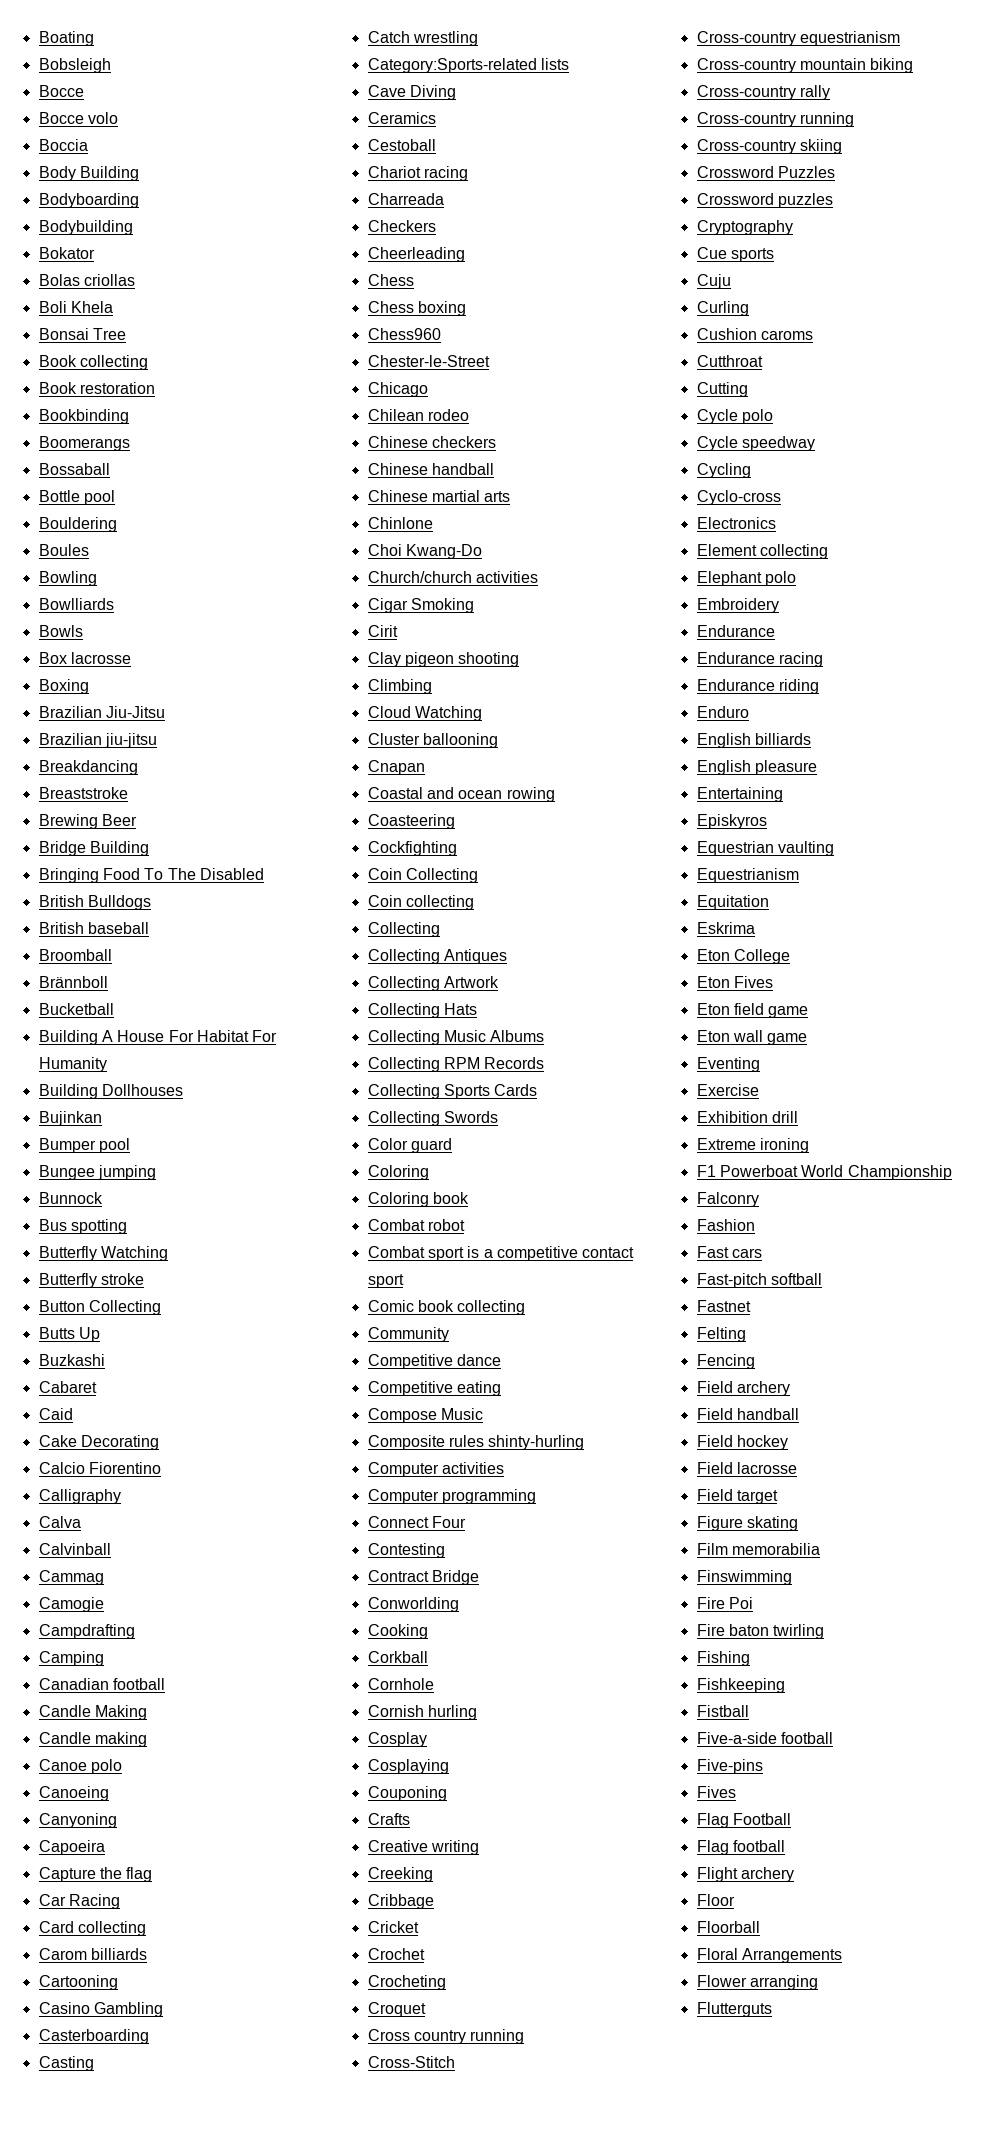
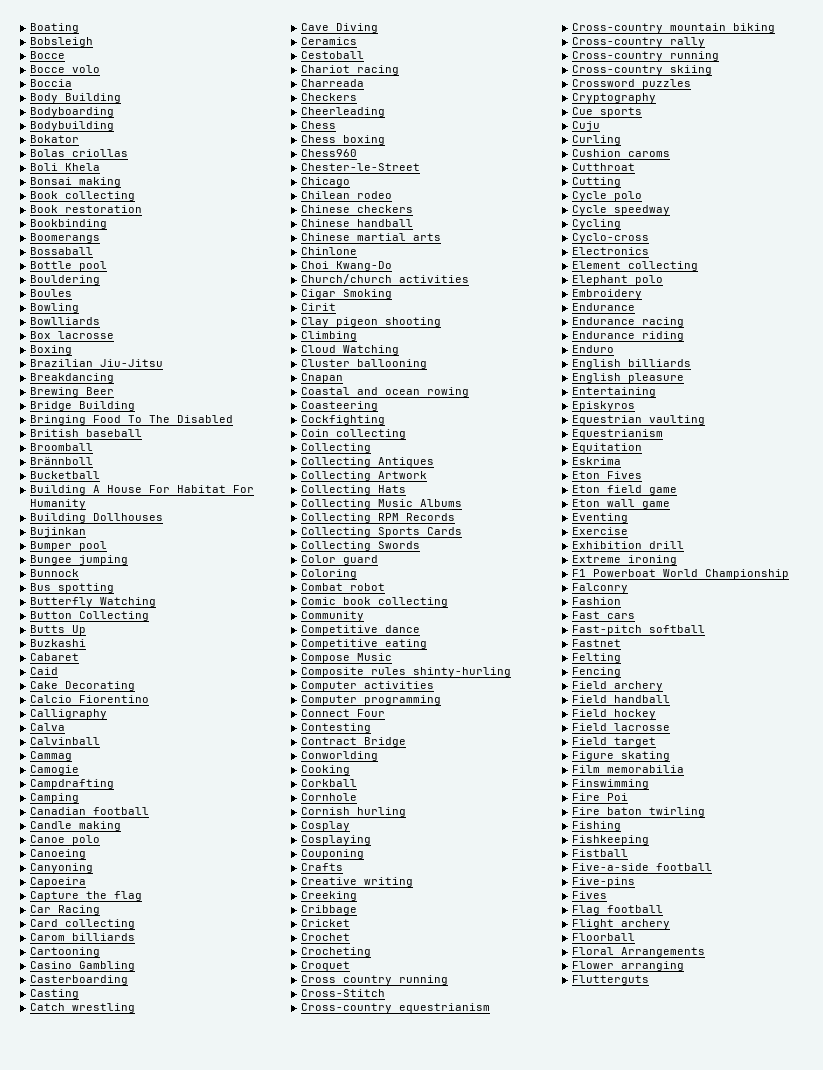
[92,328,126,340] Tree -> [79,177,122,187] making
[38,625,83,637] // Bowls -> (101, 321) none
[38,733,157,748] // Brazilian jiu-jitsu -> (164, 363) none
[38,787,128,799] // Breaststroke -> (115, 378) none
[38,895,151,910] // British Bulldogs -> (234, 419) none
[38,1273,144,1288] // Butterfly stroke -> (157, 602) none
[38,1705,147,1720] // Candle Making -> (150, 811) none
[367,58,569,73] // Category:Sports-related lists -> (136, 1008) none
[367,868,478,883] // Coin Collecting -> (386, 420) none
[367,1192,469,1207] // Coloring book -> (358, 574) none
[367,1246,635,1261] [367,1274,404,1288] // Combat sport is a competitive contact sport -> (386, 587) none
[696,166,835,178] // Crossword Puzzles -> (713, 70) none
[696,949,790,964] // Eton College -> (622, 461) none
[696,1813,791,1828] // Flag Football -> (608, 895) none
[696,1894,735,1906] // Floor -> (671, 924) none

